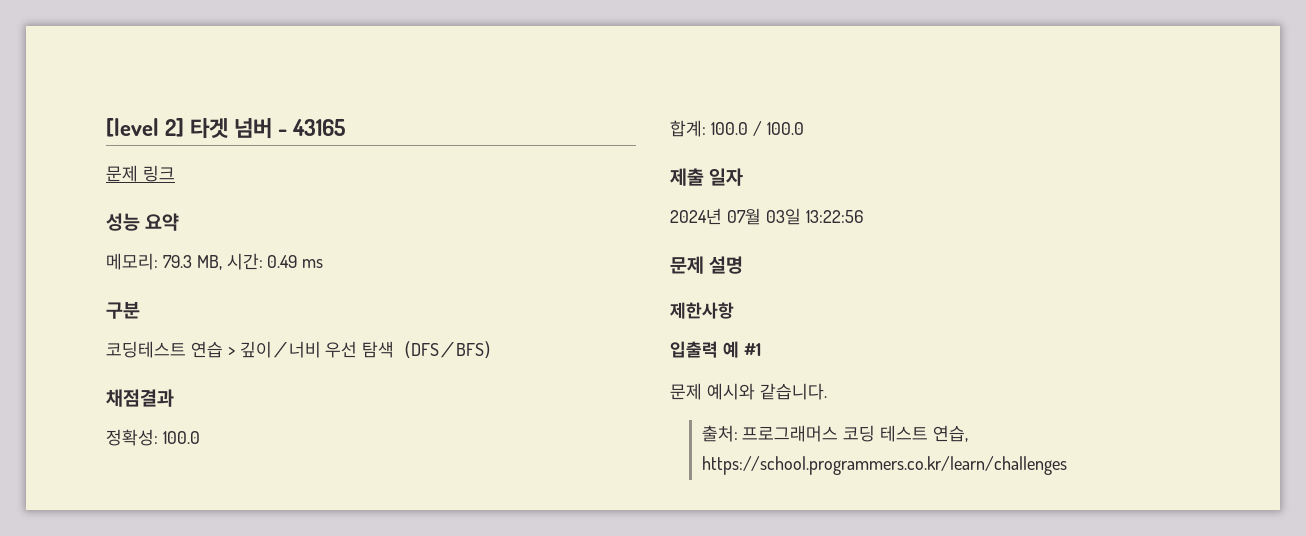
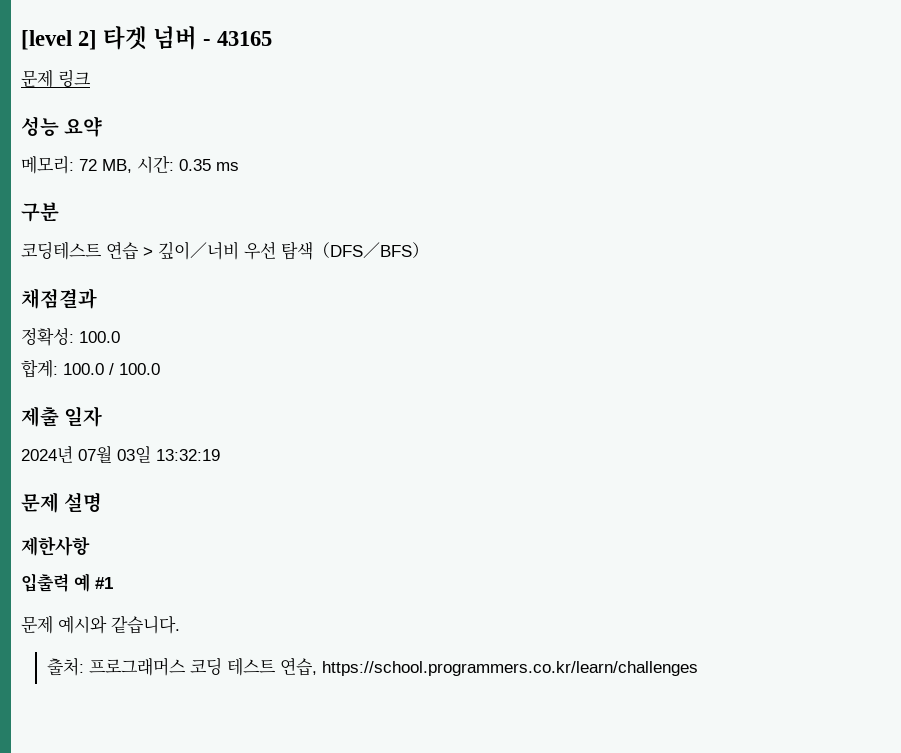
[162,255,192,268] 79.3 -> [79,159,97,171] 72
[267,255,298,268] 0.49 -> [179,159,211,171] 0.35
[805,210,863,223] 13:22:56 -> [156,449,220,461] 13:32:19

